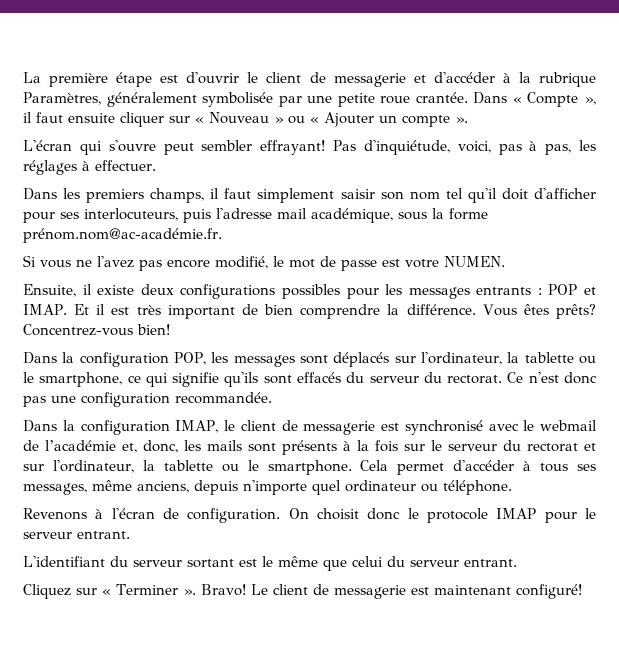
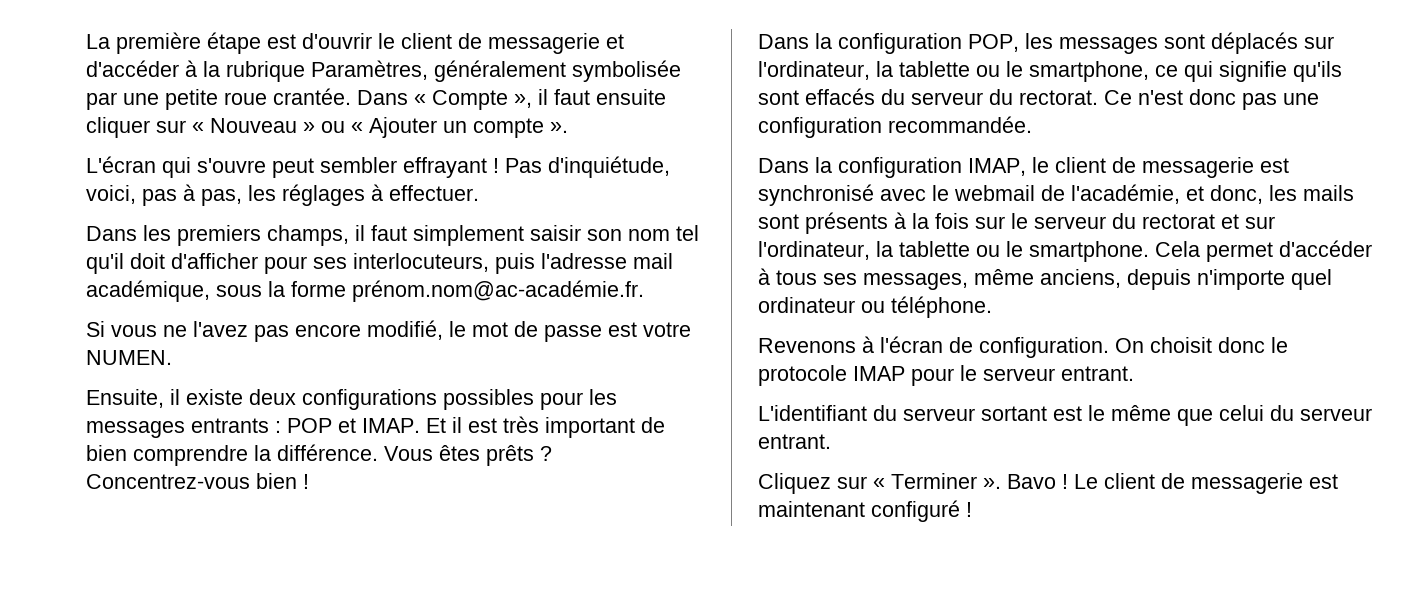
[260,140,326,155] effrayant! -> [403,157,499,178] effrayant !
[556,304,596,319] [23,324,170,336] prêts? Concentrez-vous bien! -> [486,445,552,466] [86,473,309,489] prêts ? Concentrez-vous bien !
[45,440,137,453] l’académie et, -> [1071,184,1204,204] l'académie, et
[200,584,246,596] Bravo! -> [1007,474,1068,489] Bavo !
[515,584,582,599] configuré! -> [871,500,972,522] configuré !

